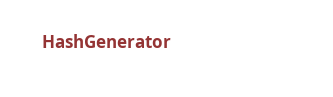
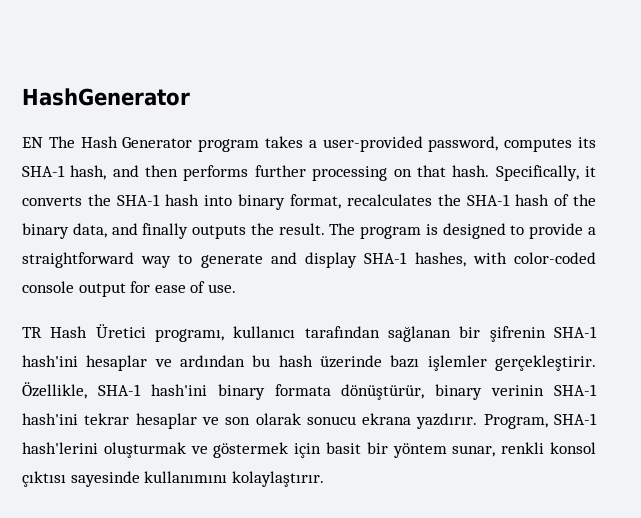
(171, 41) none -> [22,136,596,152] [22,165,597,181] [22,194,596,210] [22,223,596,239] [22,252,596,268] [22,281,236,297] [22,324,597,342] [22,355,596,371] [22,382,597,400] [22,413,597,429] [22,442,596,458] [22,471,324,487] // EN The Hash Generator program takes a user-provided password, computes its SHA-1 hash, and then performs further processing on that hash. Specifically, it converts the SHA-1 hash into binary format, recalculates the SHA-1 hash of the binary data, and finally outputs the result. The program is designed to provide a straightforward way to generate and display SHA-1 hashes, with color-coded console output for ease of use. // TR Hash Üretici programı, kullanıcı tarafından sağlanan bir şifrenin SHA-1 hash'ini hesaplar ve ardından bu hash üzerinde bazı işlemler gerçekleştirir. Özellikle, SHA-1 hash'ini binary formata dönüştürür, binary verinin SHA-1 hash'ini tekrar hesaplar ve son olarak sonucu ekrana yazdırır. Program, SHA-1 hash'lerini oluşturmak ve göstermek için basit bir yöntem sunar, renkli konsol çıktısı sayesinde kullanımını kolaylaştırır.

